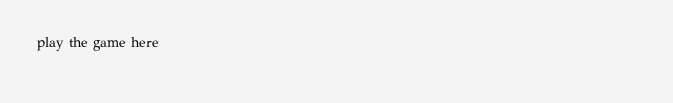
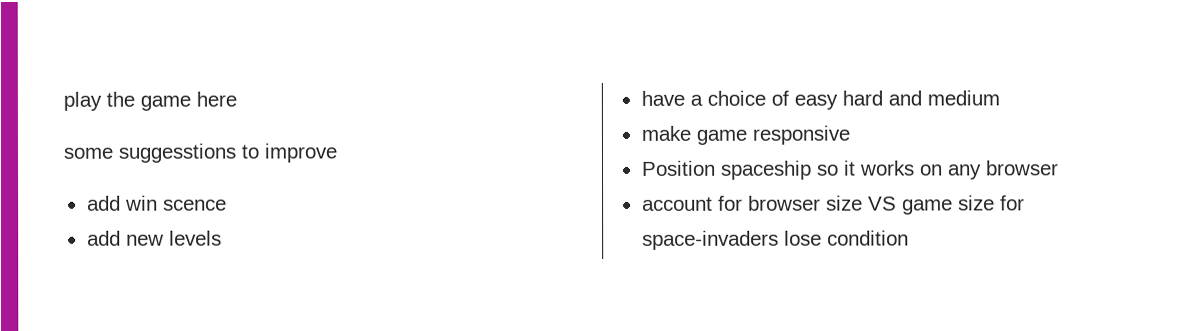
(159, 42) none -> [63,143,337,163] [86,195,227,211] [86,230,222,246] [640,90,1000,110] [640,125,850,145] [640,160,1059,180] [641,195,1025,215] [641,230,909,250] // some suggesstions to improve // add win scence // add new levels // have a choice of easy hard and medium // make game responsive // Position spaceship so it works on any browser // account for browser size VS game size for space-invaders lose condition

